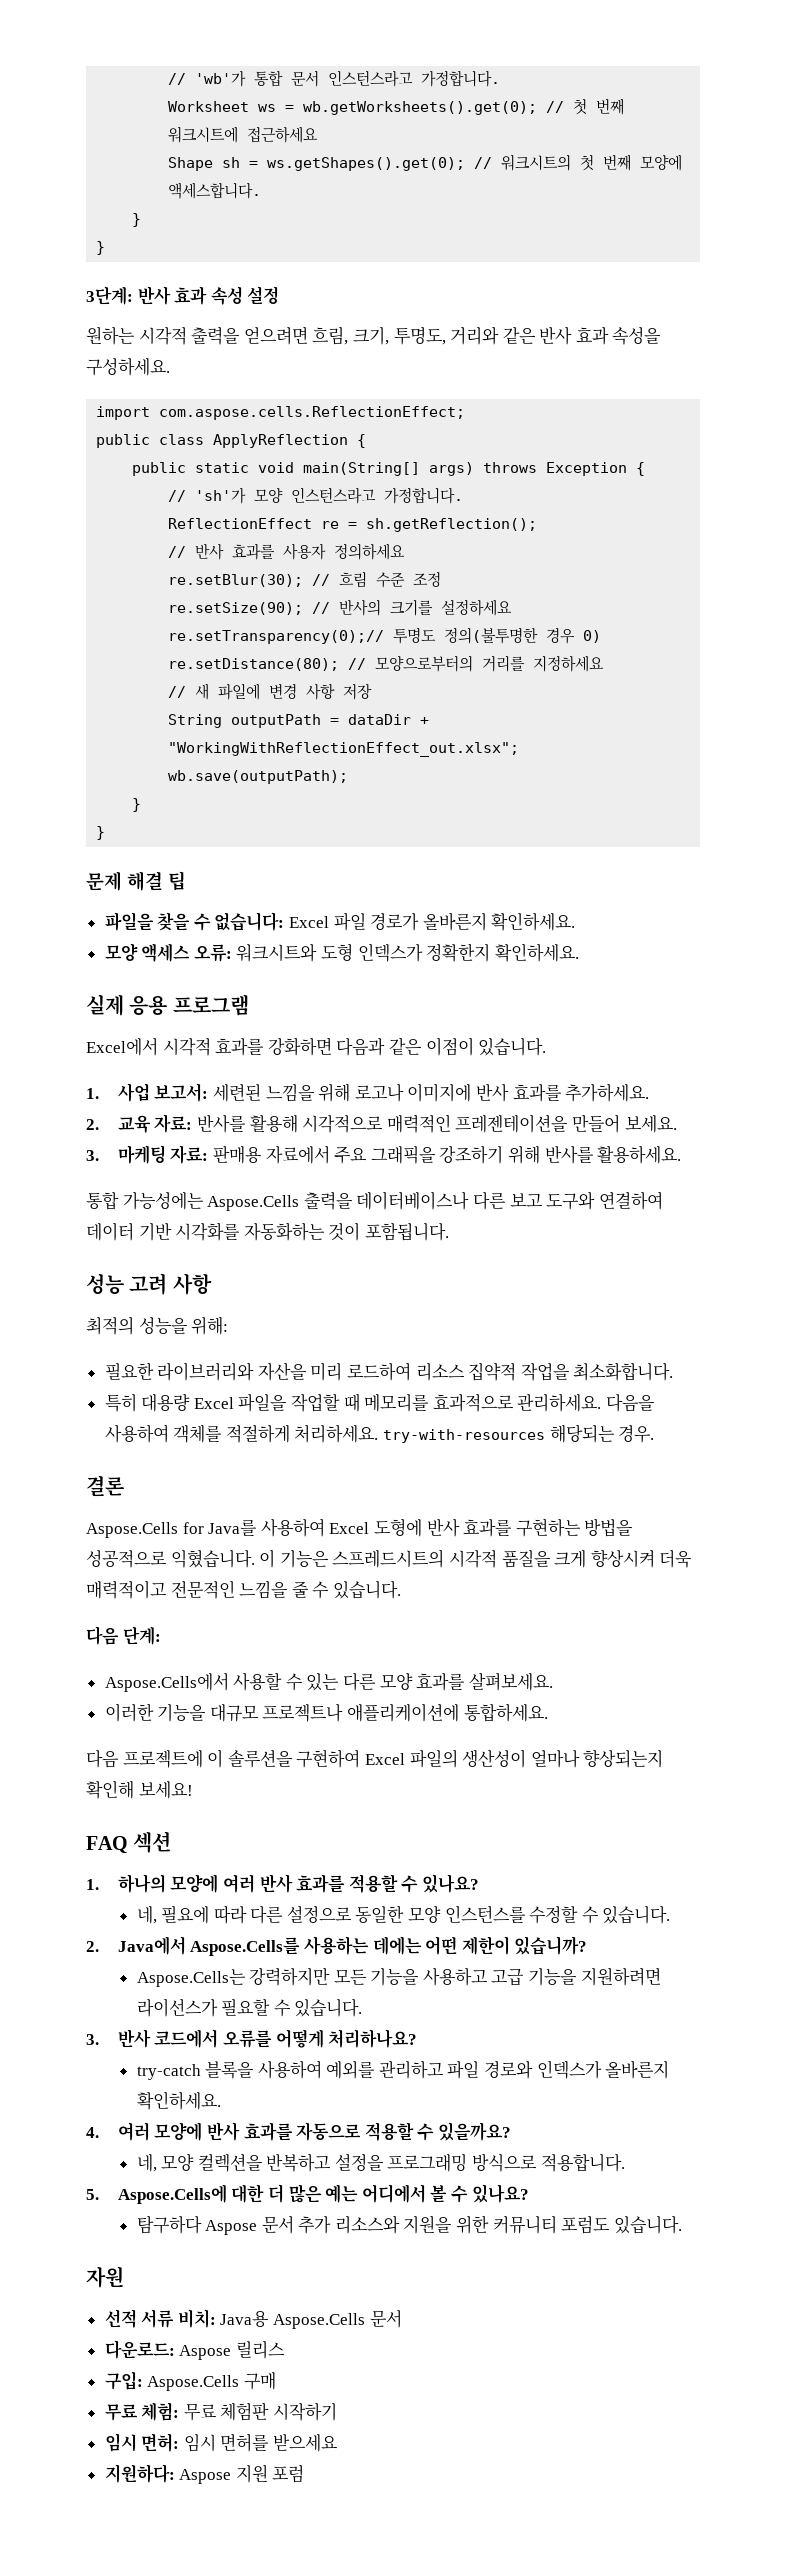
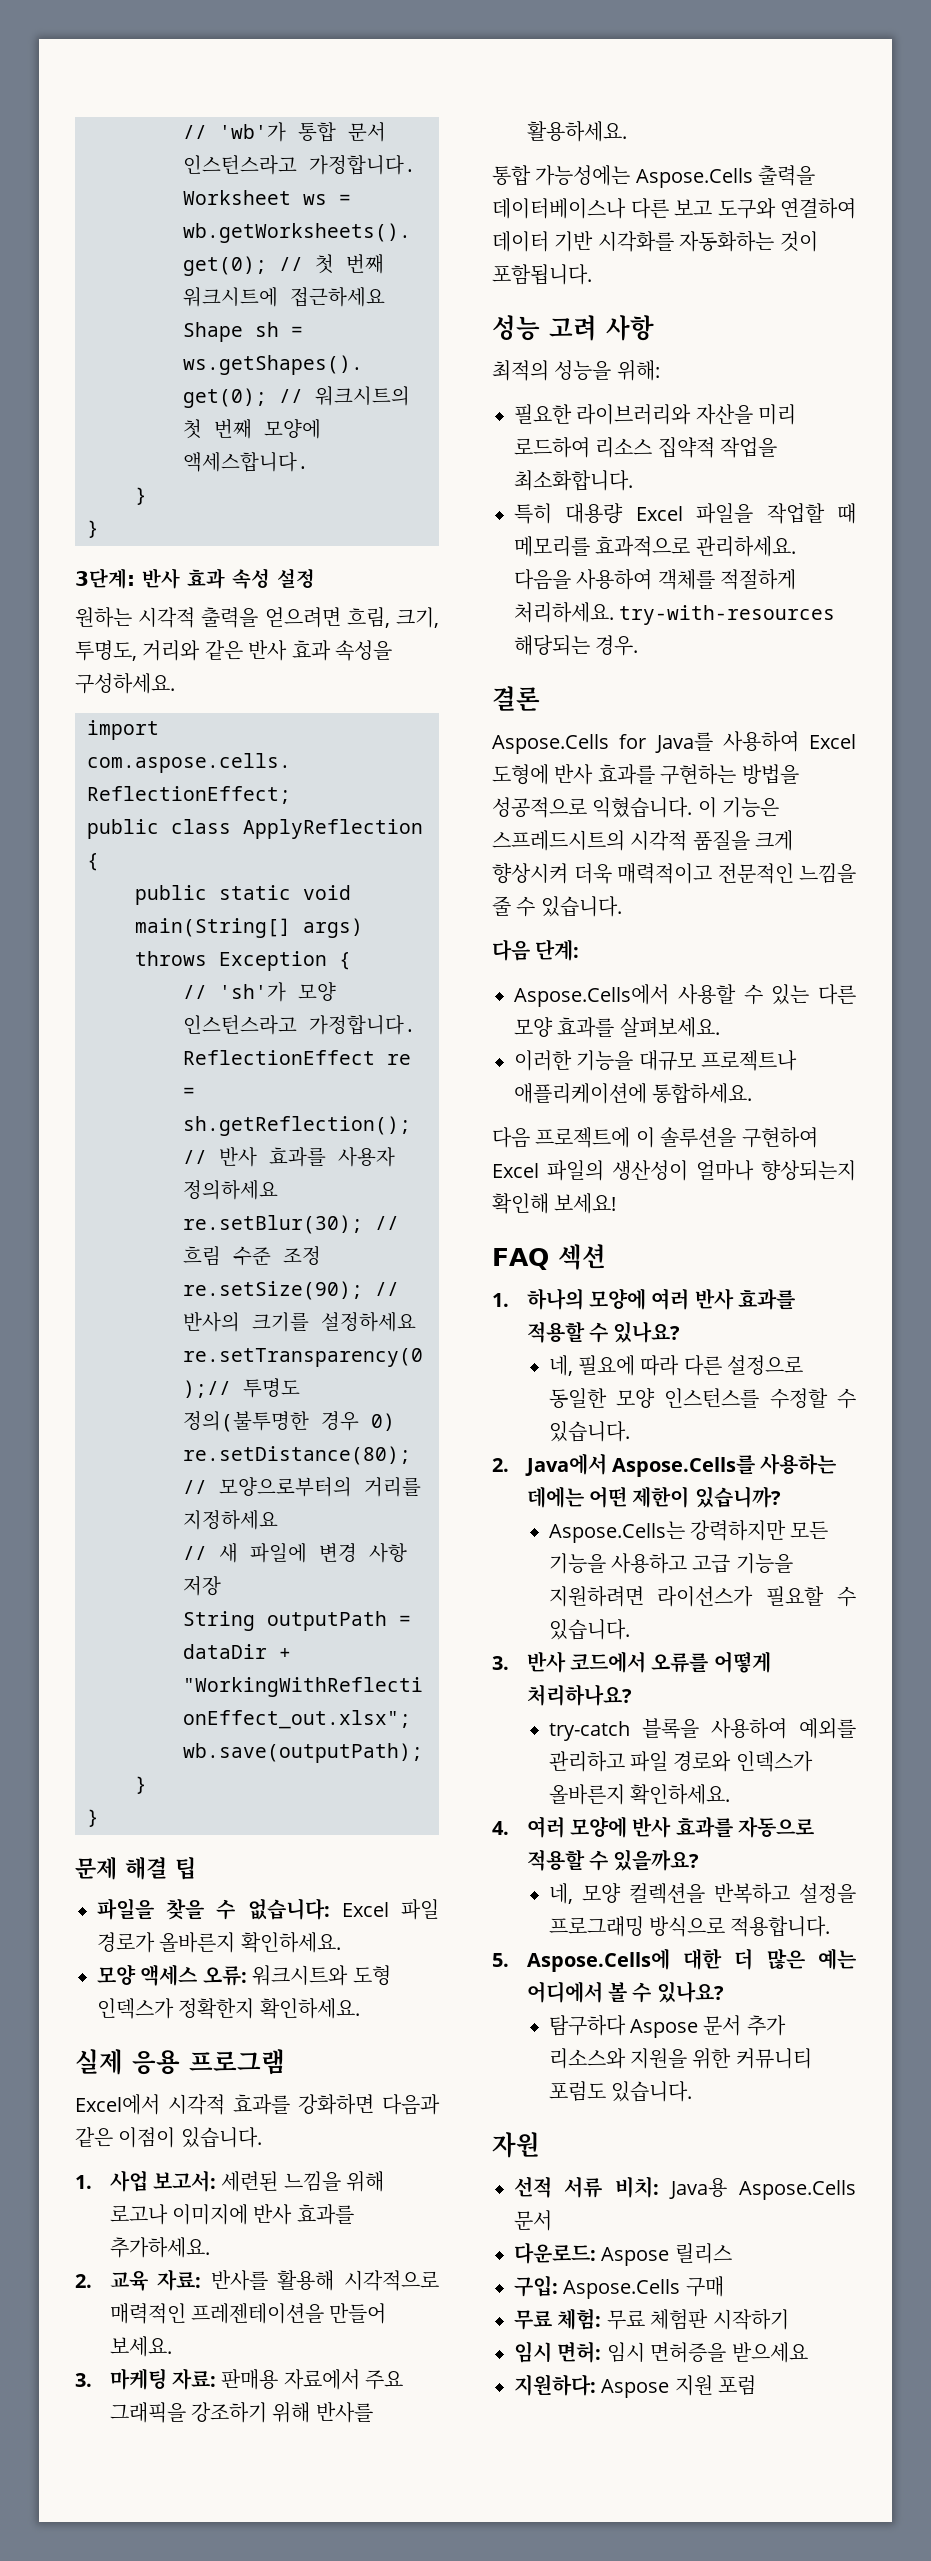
[220,2433,270,2452] 면허를 -> [650,2342,727,2363] 면허증을

